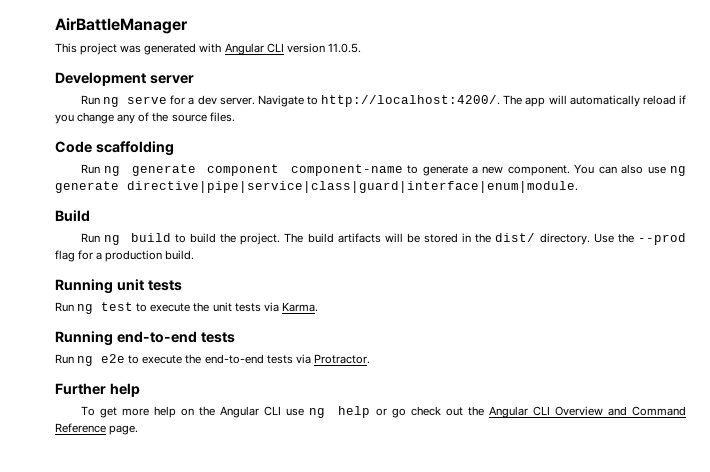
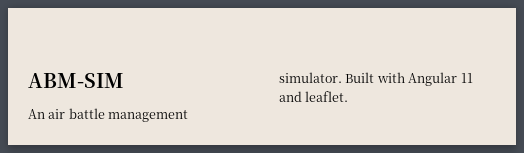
[55,18,188,34] [55,43,361,55] [55,72,194,86] [80,95,686,107] [55,112,235,124] [55,141,174,156] [80,164,687,176] [55,181,578,193] [55,210,90,222] [80,233,687,245] [55,250,195,262] [55,279,182,294] [55,302,318,314] [55,331,235,346] [55,354,370,366] [55,383,140,397] [80,406,686,418] [55,423,139,435] AirBattleManager // This project was generated with Angular CLI version 11.0.5. // Development server // Run ng serve for a dev server. Navigate to http://localhost:4200/. The app will automatically reload if you change any of the source files. // Code scaffolding // Run ng generate component component-name to generate a new component. You can also use ng generate directive|pipe|service|class|guard|interface|enum|module. // Build // Run ng build to build the project. The build artifacts will be stored in the dist/ directory. Use the --prod flag for a production build. // Running unit tests // Run ng test to execute the unit tests via Karma. // Running end-to-end tests // Run ng e2e to execute the end-to-end tests via Protractor. // Further help // To get more help on the Angular CLI use ng help or go check out the Angular CLI Overview and Command Reference page. -> [28,73,124,88] [28,108,189,122] [279,72,473,86] [279,91,349,102] ABM-SIM // An air battle management simulator. Built with Angular 11 and leaflet.

